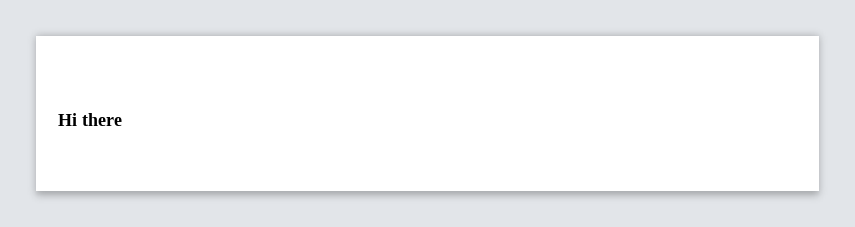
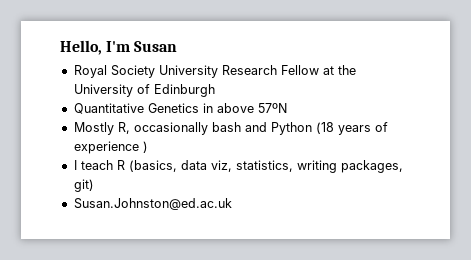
[58,113,122,126] Hi there -> [60,40,178,55] [73,65,356,78] [73,84,215,97] [73,103,287,114] [73,122,388,135] [73,141,148,154] [73,160,403,173] [73,179,94,192] [73,198,232,210] Hello, I'm Susan // Royal Society University Research Fellow at the University of Edinburgh // Quantitative Genetics in above 57ºN // Mostly R, occasionally bash and Python (18 years of experience ) // I teach R (basics, data viz, statistics, writing packages, git) // Susan.Johnston@ed.ac.uk

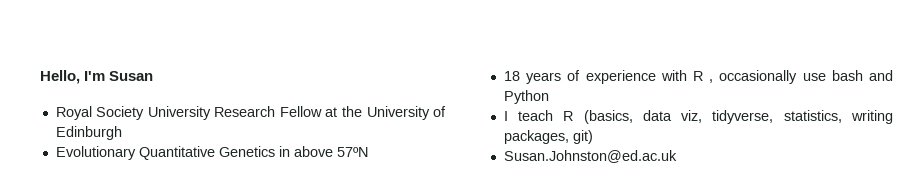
(215, 90) none -> [55,146,136,160] Evolutionary
[73,122,388,135] [73,141,148,154] Mostly R, occasionally bash and Python (18 years of experience ) -> [503,70,893,84] [503,90,549,104] 18 years of experience with R , occasionally use bash and Python
(232, 166) none -> [712,110,774,124] tidyverse,

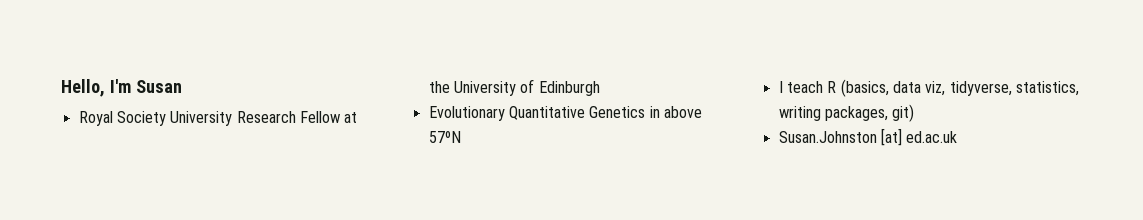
[503,70,893,84] [503,90,549,104] // 18 years of experience with R , occasionally use bash and Python -> (461, 137) none
[503,150,677,163] Susan.Johnston@ed.ac.uk -> [778,128,958,146] Susan.Johnston [at] ed.ac.uk

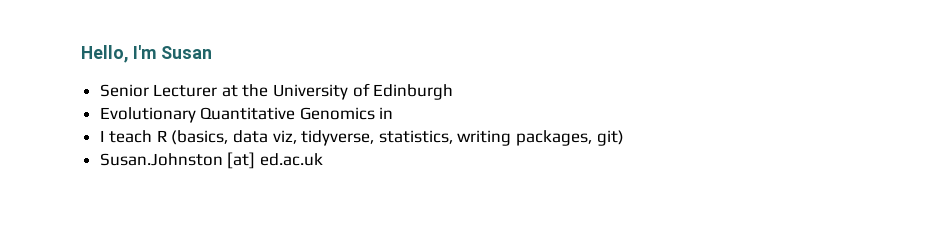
[78,111,340,126] Royal Society University Research Fellow -> [99,84,218,97] Senior Lecturer
[589,106,646,118] Genetics -> [299,107,375,120] Genomics
[663,106,702,118] [428,131,461,143] above 57ºN -> (394, 113) none

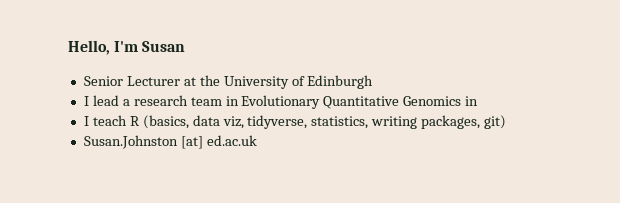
(454, 92) none -> [83,95,239,106] I lead a research team in

